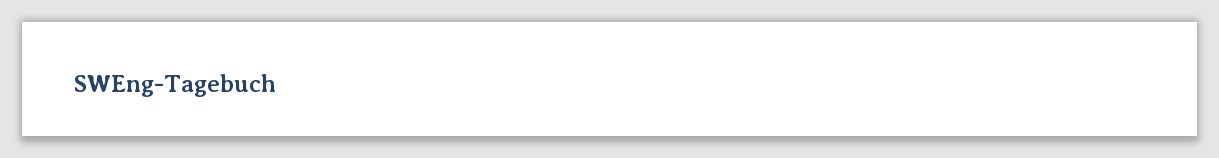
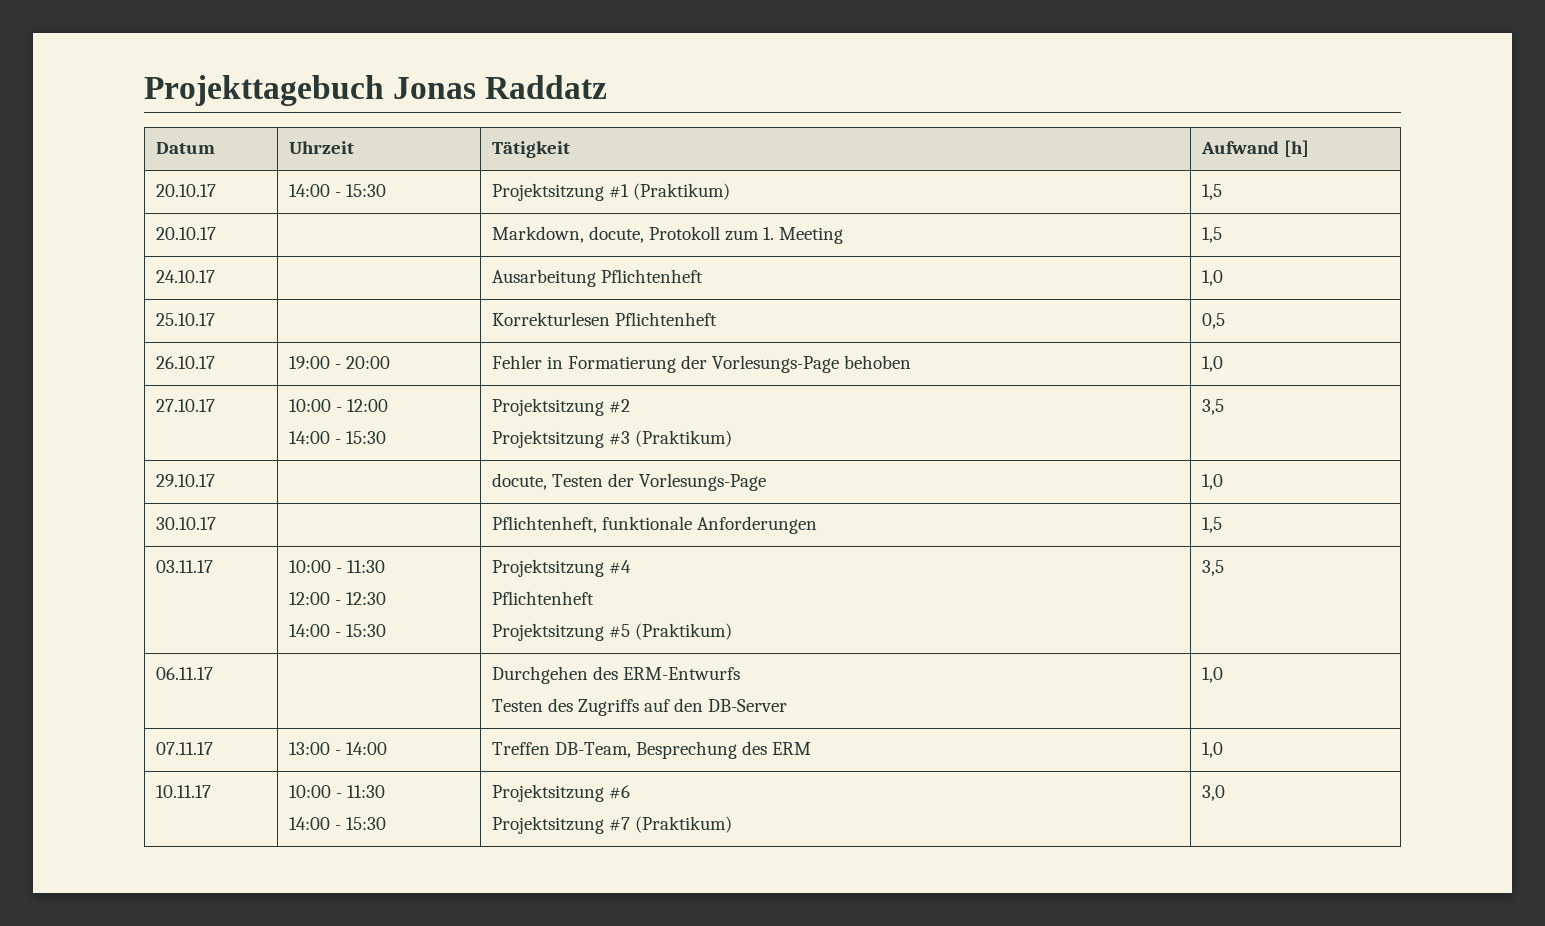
[74,74,276,97] SWEng-Tagebuch -> [144,75,608,106] [156,142,216,154] [289,141,355,154] [492,141,571,158] [1201,140,1310,157] [156,184,217,197] [289,184,387,197] [492,183,731,201] [1202,184,1223,200] [156,227,217,240] [492,226,843,244] [1202,227,1223,243] [156,270,216,283] [492,269,704,287] [1202,270,1224,286] [156,313,216,326] [492,312,718,326] [1202,313,1226,329] [156,356,216,369] [289,356,391,369] [492,355,911,373] [1202,356,1224,372] [156,399,216,412] [289,399,389,412] [289,431,387,444] [492,398,631,416] [492,430,733,448] [1202,399,1225,415] [156,474,216,487] [492,473,767,491] [1202,474,1224,490] [156,517,217,530] [492,516,818,534] [1202,517,1223,533] [156,560,214,573] [289,560,386,573] [289,592,387,605] [289,624,387,637] [492,559,632,577] [492,591,595,605] [492,623,733,641] [1202,560,1225,576] [156,667,214,680] [492,666,741,684] [492,698,787,716] [1202,667,1224,683] [156,742,214,755] [289,742,388,755] [492,741,812,759] [1202,742,1224,758] [156,785,212,798] [289,785,386,798] [289,817,387,830] [492,784,631,802] [492,816,733,834] [1202,785,1226,801] Projekttagebuch Jonas Raddatz // Datum | Uhrzeit | Tätigkeit | Aufwand [h] // 20.10.17 | 14:00 - 15:30 | Projektsitzung #1 (Praktikum) | 1,5 // 20.10.17 | | Markdown, docute, Protokoll zum 1. Meeting | 1,5 // 24.10.17 | | Ausarbeitung Pflichtenheft | 1,0 // 25.10.17 | | Korrekturlesen Pflichtenheft | 0,5 // 26.10.17 | 19:00 - 20:00 | Fehler in Formatierung der Vorlesungs-Page behoben | 1,0 // 27.10.17 | 10:00 - 12:00 // 14:00 - 15:30 | Projektsitzung #2 // Projektsitzung #3 (Praktikum) | 3,5 // 29.10.17 | | docute, Testen der Vorlesungs-Page | 1,0 // 30.10.17 | | Pflichtenheft, funktionale Anforderungen | 1,5 // 03.11.17 | 10:00 - 11:30 // 12:00 - 12:30 // 14:00 - 15:30 | Projektsitzung #4 // Pflichtenheft // Projektsitzung #5 (Praktikum) | 3,5 // 06.11.17 | | Durchgehen des ERM-Entwurfs // Testen des Zugriffs auf den DB-Server | 1,0 // 07.11.17 | 13:00 - 14:00 | Treffen DB-Team, Besprechung des ERM | 1,0 // 10.11.17 | 10:00 - 11:30 // 14:00 - 15:30 | Projektsitzung #6 // Projektsitzung #7 (Praktikum) | 3,0

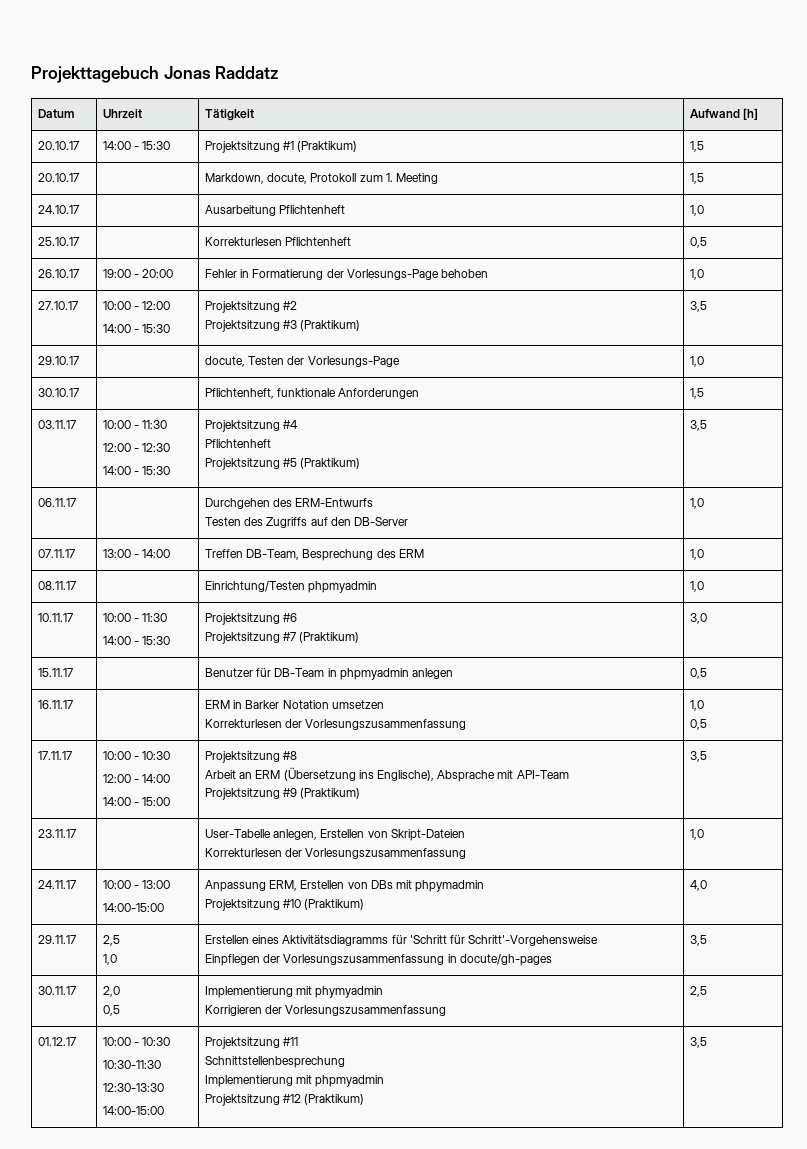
(1224, 750) none -> [37,581,76,590] [204,581,378,593] [689,581,704,592] // 08.11.17 | | Einrichtung/Testen phpmyadmin | 1,0
(1226, 793) none -> [37,668,73,677] [204,668,453,680] [689,668,707,679] [37,700,73,709] [204,700,384,709] [204,719,467,730] [689,700,704,711] [689,719,707,730] [37,751,72,760] [102,751,171,760] [102,774,171,783] [102,797,171,806] [204,751,298,763] [204,767,569,782] [204,788,361,800] [689,751,707,762] [37,829,76,838] [204,829,465,841] [204,848,467,859] [689,829,704,840] [37,880,76,889] [102,880,171,889] [102,903,164,912] [204,880,485,892] [204,899,365,911] [689,880,707,891] [37,935,76,944] [102,935,120,946] [102,954,117,965] [204,935,599,946] [204,954,552,966] [689,935,707,946] [37,986,76,995] [102,986,120,997] [102,1005,120,1016] [204,986,384,998] [204,1005,447,1016] [689,986,707,997] [37,1037,76,1046] [102,1037,171,1046] [102,1060,161,1069] [102,1083,164,1092] [102,1106,164,1115] [204,1037,299,1049] [204,1056,345,1068] [204,1075,385,1087] [204,1094,365,1106] [689,1037,707,1048] // 15.11.17 | | Benutzer für DB-Team in phpmyadmin anlegen | 0,5 // 16.11.17 | | ERM in Barker Notation umsetzen // Korrekturlesen der Vorlesungszusammenfassung | 1,0 // 0,5 // 17.11.17 | 10:00 - 10:30 // 12:00 - 14:00 // 14:00 - 15:00 | Projektsitzung #8 // Arbeit an ERM (Übersetzung ins Englische), Absprache mit API-Team // Projektsitzung #9 (Praktikum) | 3,5 // 23.11.17 | | User-Tabelle anlegen, Erstellen von Skript-Dateien // Korrekturlesen der Vorlesungszusammenfassung | 1,0 // 24.11.17 | 10:00 - 13:00 // 14:00-15:00 | Anpassung ERM, Erstellen von DBs mit phpymadmin // Projektsitzung #10 (Praktikum) | 4,0 // 29.11.17 | 2,5 // 1,0 | Erstellen eines Aktivitätsdiagramms für 'Schritt für Schritt'-Vorgehensweise // Einpflegen der Vorlesungszusammenfassung in docute/gh-pages | 3,5 // 30.11.17 | 2,0 // 0,5 | Implementierung mit phymyadmin // Korrigieren der Vorlesungszusammenfassung | 2,5 // 01.12.17 | 10:00 - 10:30 // 10:30-11:30 // 12:30-13:30 // 14:00-15:00 | Projektsitzung #11 // Schnittstellenbesprechung // Implementierung mit phpmyadmin // Projektsitzung #12 (Praktikum) | 3,5

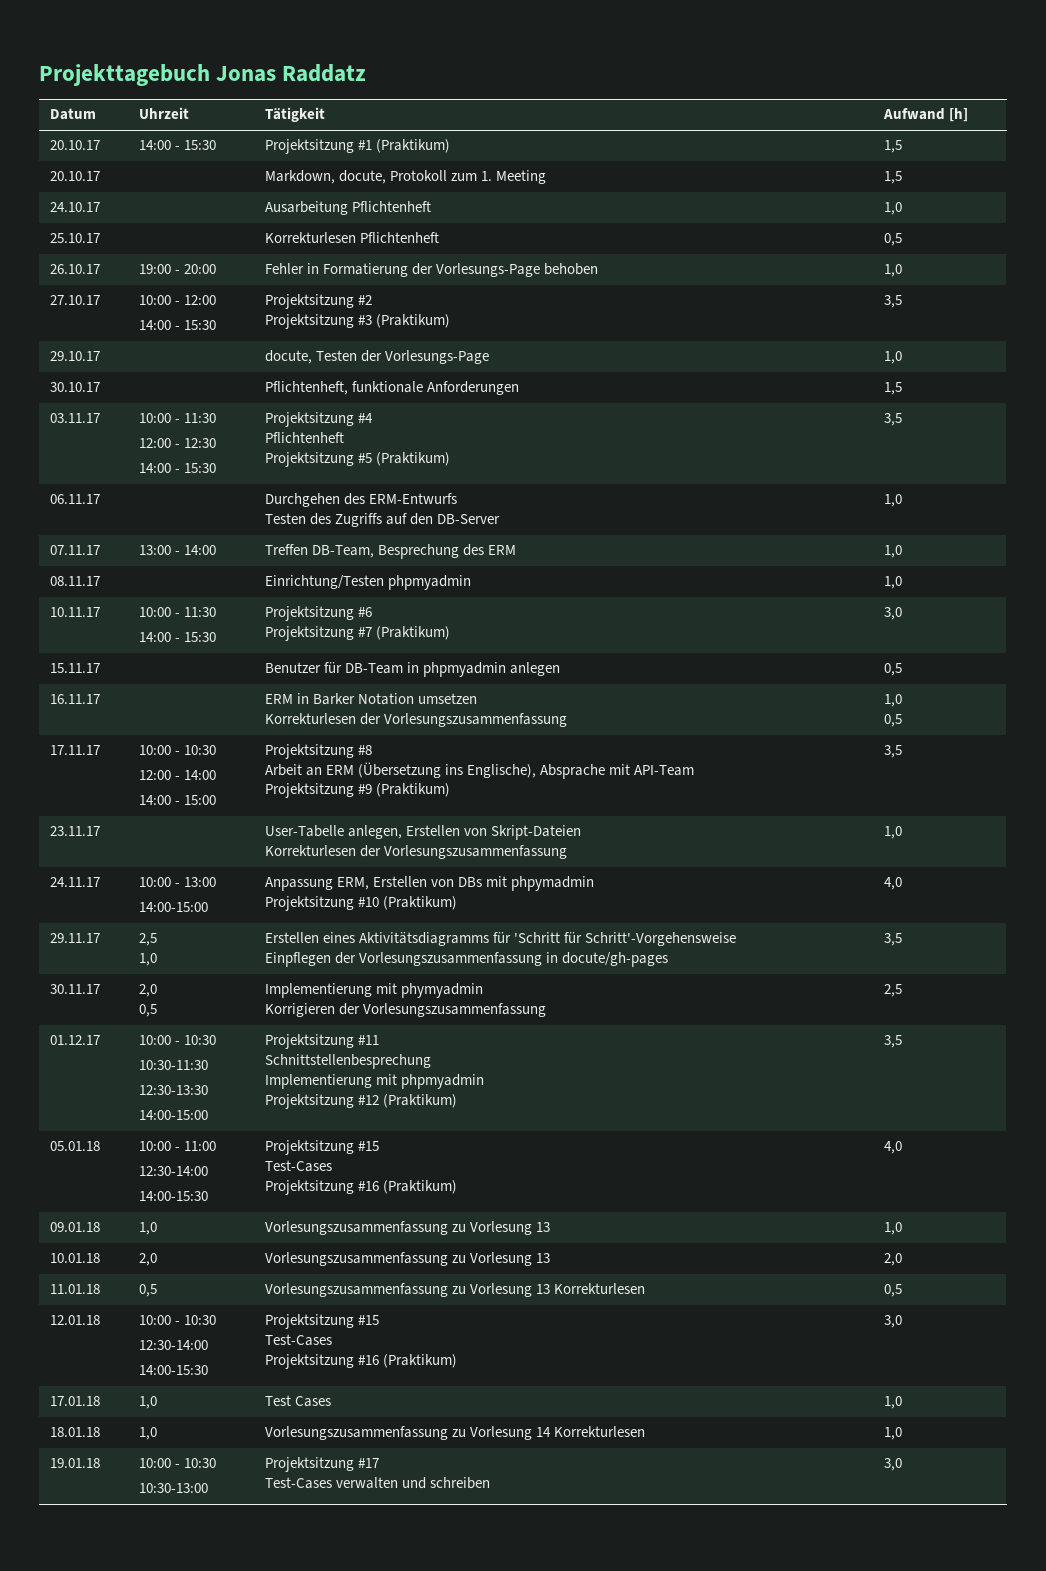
(707, 1042) none -> [49,1141,100,1151] [138,1141,216,1151] [138,1166,208,1176] [138,1191,208,1201] [264,1140,379,1155] [264,1160,332,1172] [264,1180,457,1195] [883,1141,902,1154] [49,1222,100,1232] [138,1222,157,1235] [264,1221,550,1235] [883,1222,902,1235] [49,1253,100,1263] [138,1253,157,1266] [264,1252,550,1266] [883,1253,902,1266] [49,1284,100,1294] [138,1284,157,1297] [264,1283,645,1297] [883,1284,902,1297] [49,1315,100,1325] [138,1315,216,1325] [138,1340,208,1350] [138,1365,208,1375] [264,1314,379,1329] [264,1334,332,1346] [264,1354,457,1369] [883,1315,902,1328] [49,1396,100,1406] [138,1396,157,1409] [264,1395,331,1407] [883,1396,902,1409] [49,1427,100,1437] [138,1427,157,1440] [264,1426,645,1440] [883,1427,902,1440] [49,1458,100,1468] [138,1458,216,1468] [138,1483,208,1493] [264,1457,379,1472] [264,1477,490,1489] [883,1458,902,1471] // 05.01.18 | 10:00 - 11:00 // 12:30-14:00 // 14:00-15:30 | Projektsitzung #15 // Test-Cases // Projektsitzung #16 (Praktikum) | 4,0 // 09.01.18 | 1,0 | Vorlesungszusammenfassung zu Vorlesung 13 | 1,0 // 10.01.18 | 2,0 | Vorlesungszusammenfassung zu Vorlesung 13 | 2,0 // 11.01.18 | 0,5 | Vorlesungszusammenfassung zu Vorlesung 13 Korrekturlesen | 0,5 // 12.01.18 | 10:00 - 10:30 // 12:30-14:00 // 14:00-15:30 | Projektsitzung #15 // Test-Cases // Projektsitzung #16 (Praktikum) | 3,0 // 17.01.18 | 1,0 | Test Cases | 1,0 // 18.01.18 | 1,0 | Vorlesungszusammenfassung zu Vorlesung 14 Korrekturlesen | 1,0 // 19.01.18 | 10:00 - 10:30 // 10:30-13:00 | Projektsitzung #17 // Test-Cases verwalten und schreiben | 3,0

